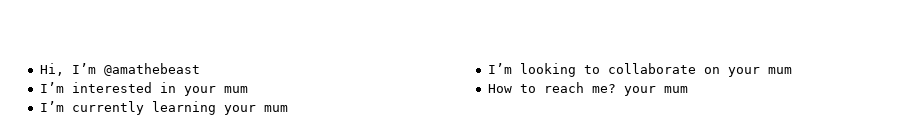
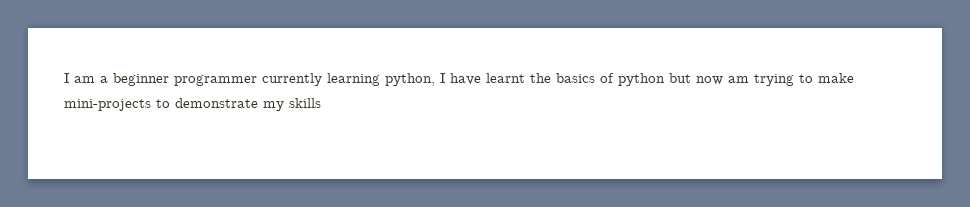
[39,63,200,76] [39,82,248,96] [39,101,288,115] [487,63,792,77] [487,82,688,96] Hi, I’m @amathebeast // I’m interested in your mum // I’m currently learning your mum // I’m looking to collaborate on your mum // How to reach me? your mum -> [64,73,854,86] [64,98,321,111] I am a beginner programmer currently learning python, I have learnt the basics of python but now am trying to make mini-projects to demonstrate my skills

